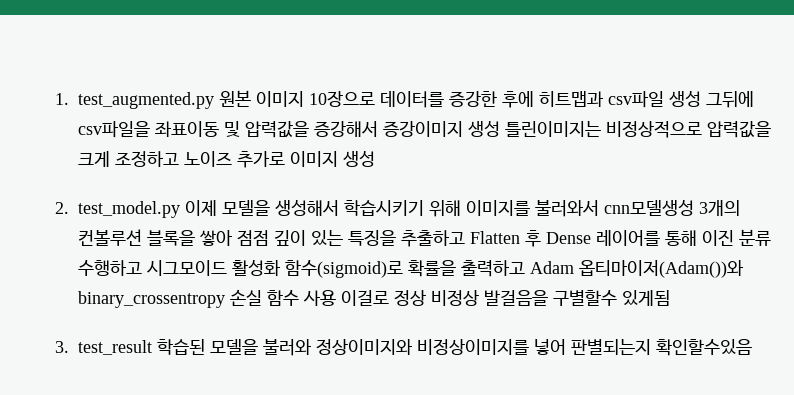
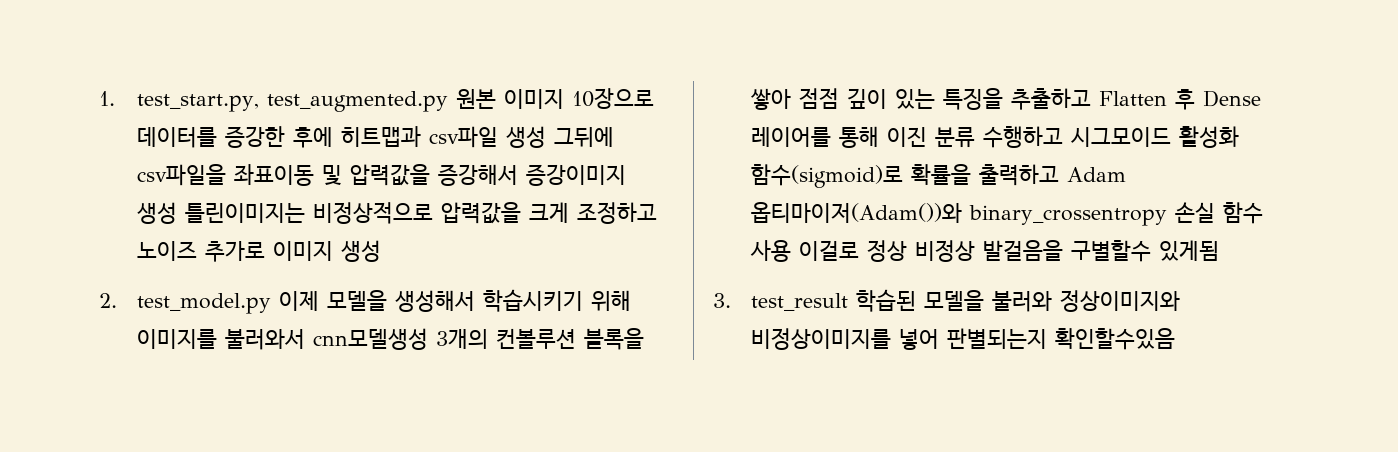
(69, 99) none -> [136,94,259,112] test_start.py,

